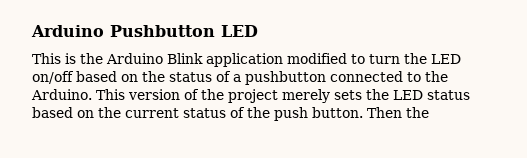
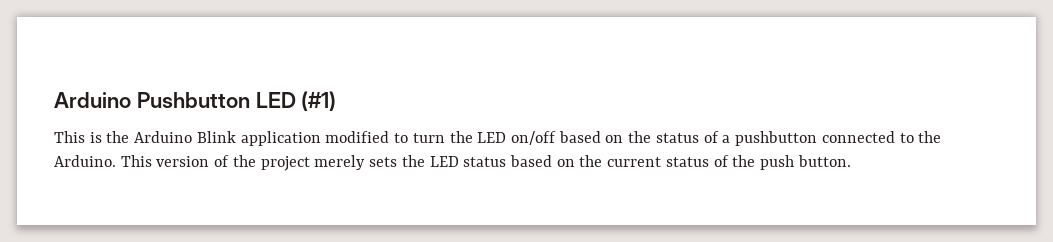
(258, 31) none -> [301,91,337,111] (#1)
[367,107,429,118] Then the -> (851, 161) none

